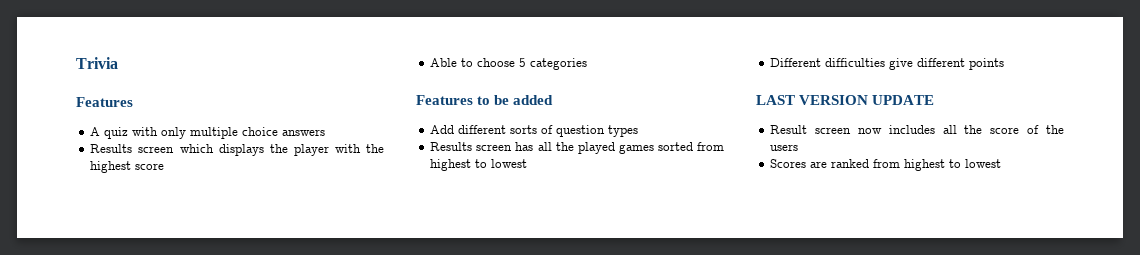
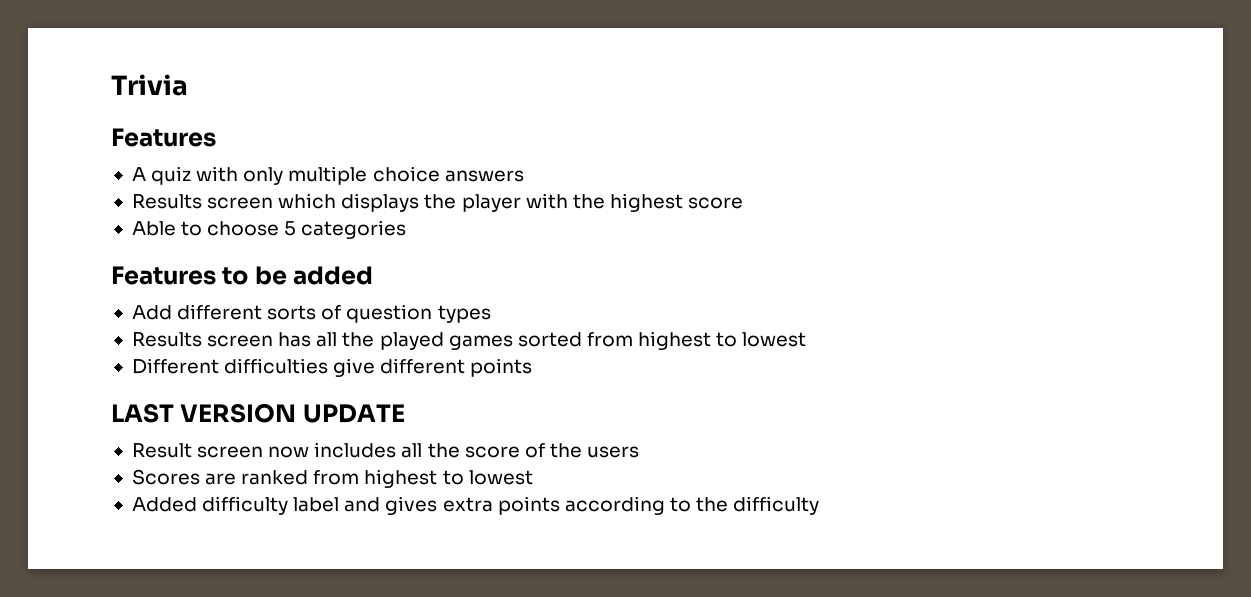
(1002, 163) none -> [131,496,820,515] // Added difficulty label and gives extra points according to the difficulty

